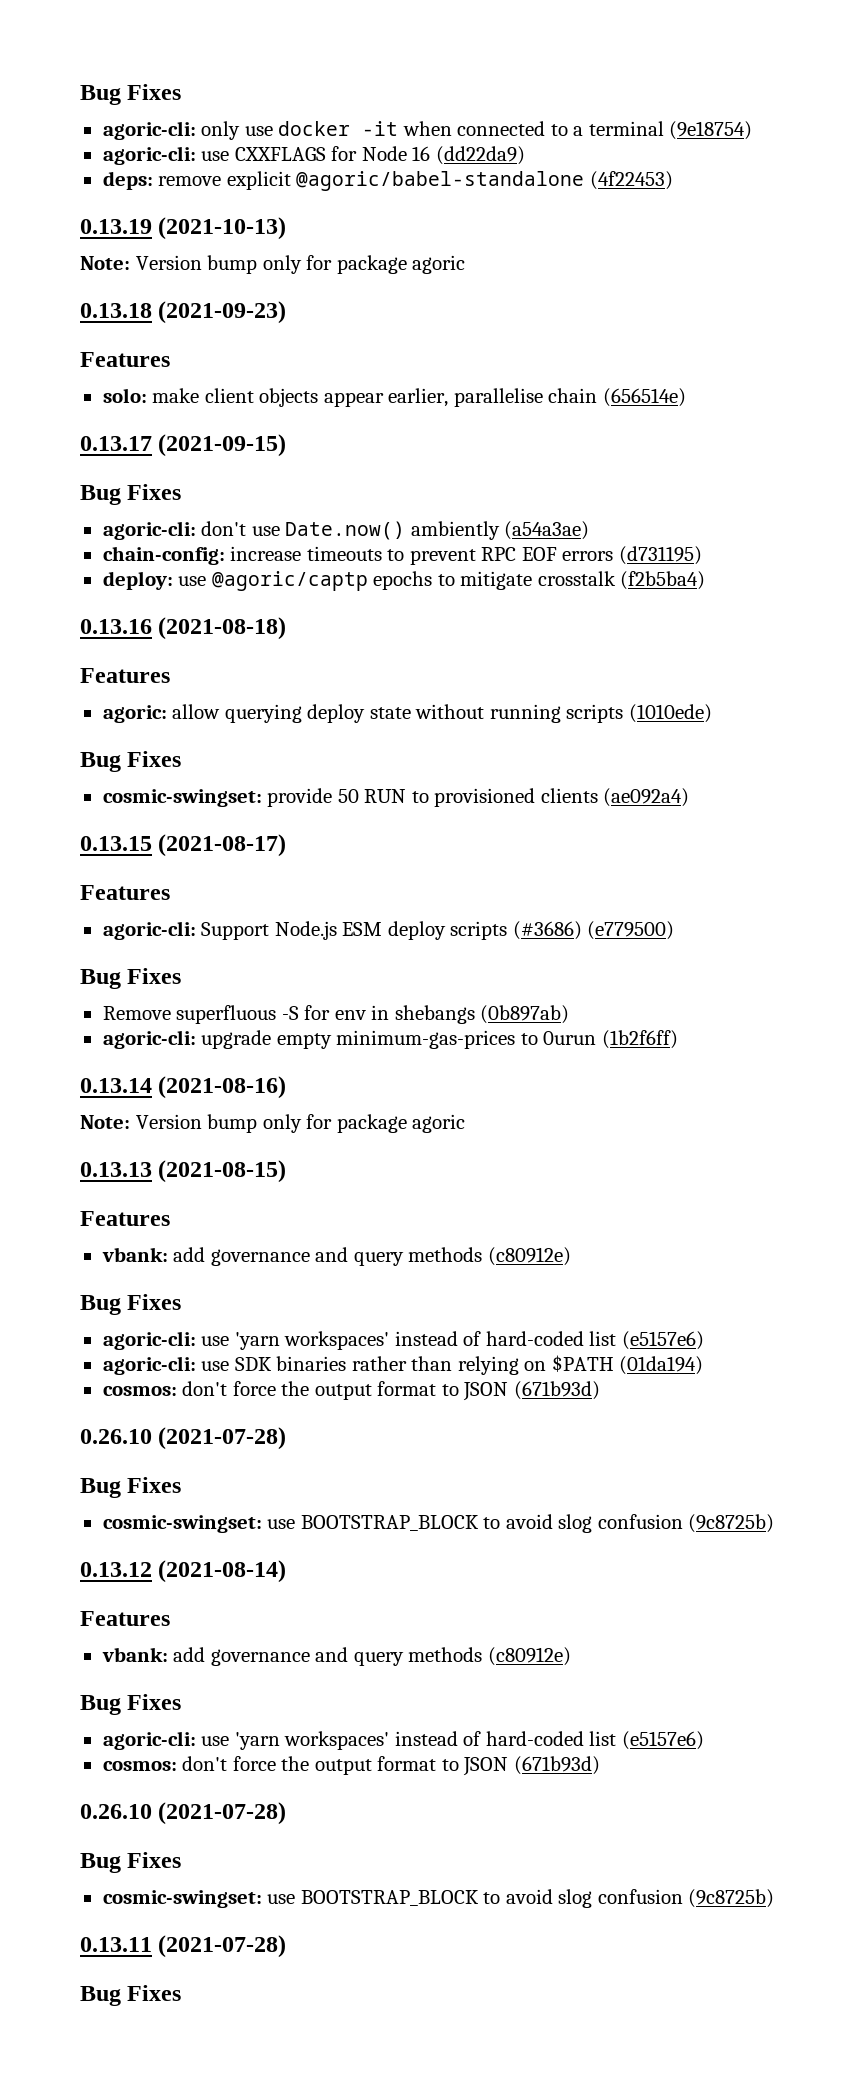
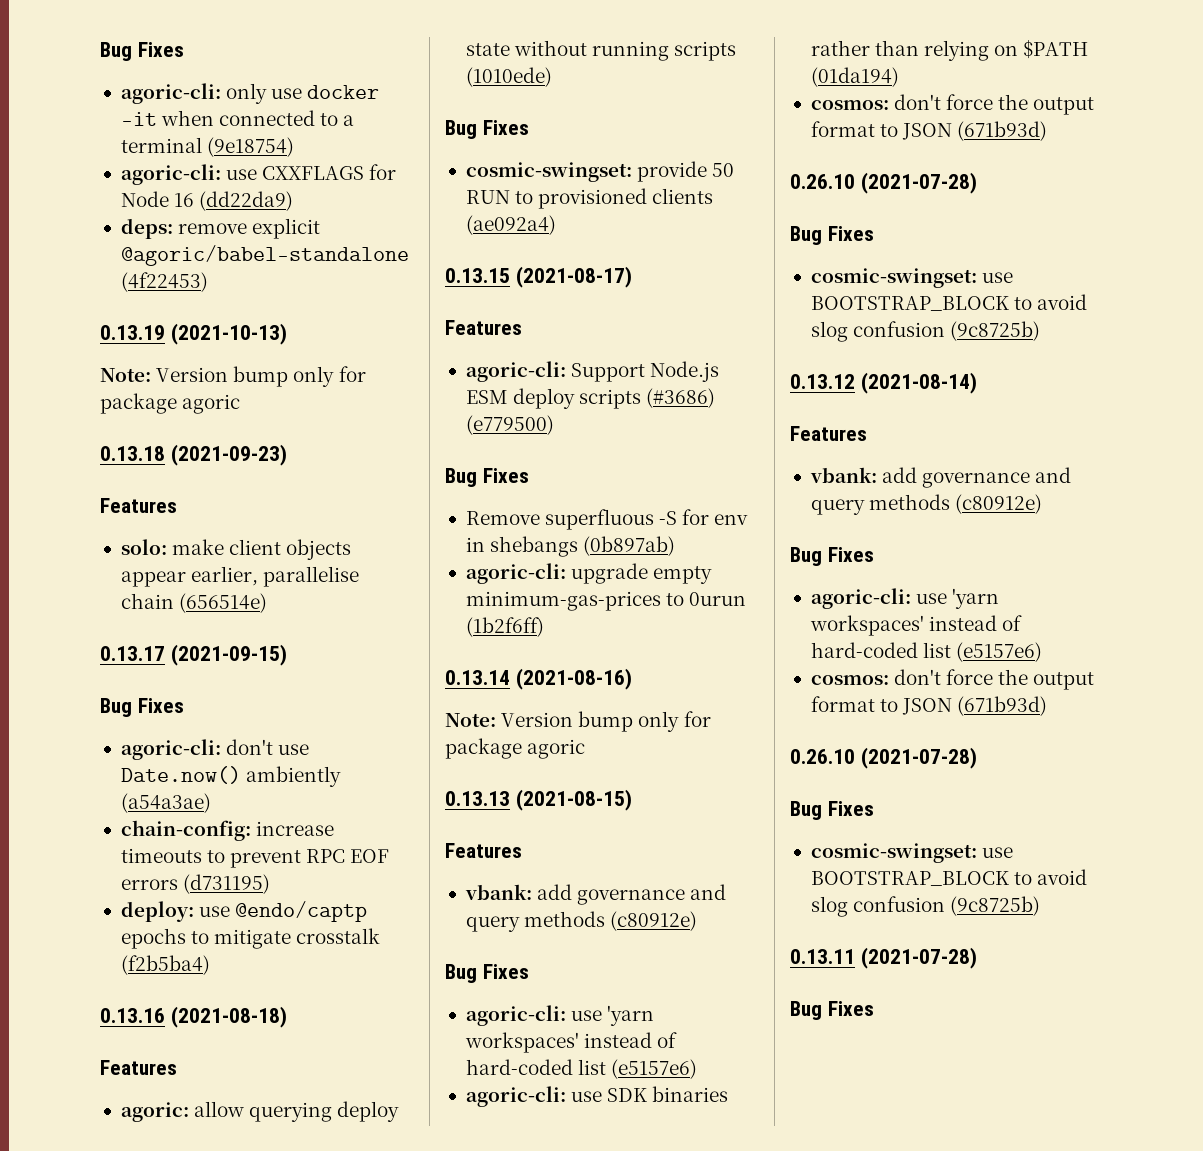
[211,571,368,591] @agoric/captp -> [235,901,368,922] @endo/captp

